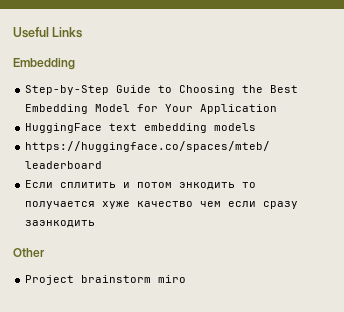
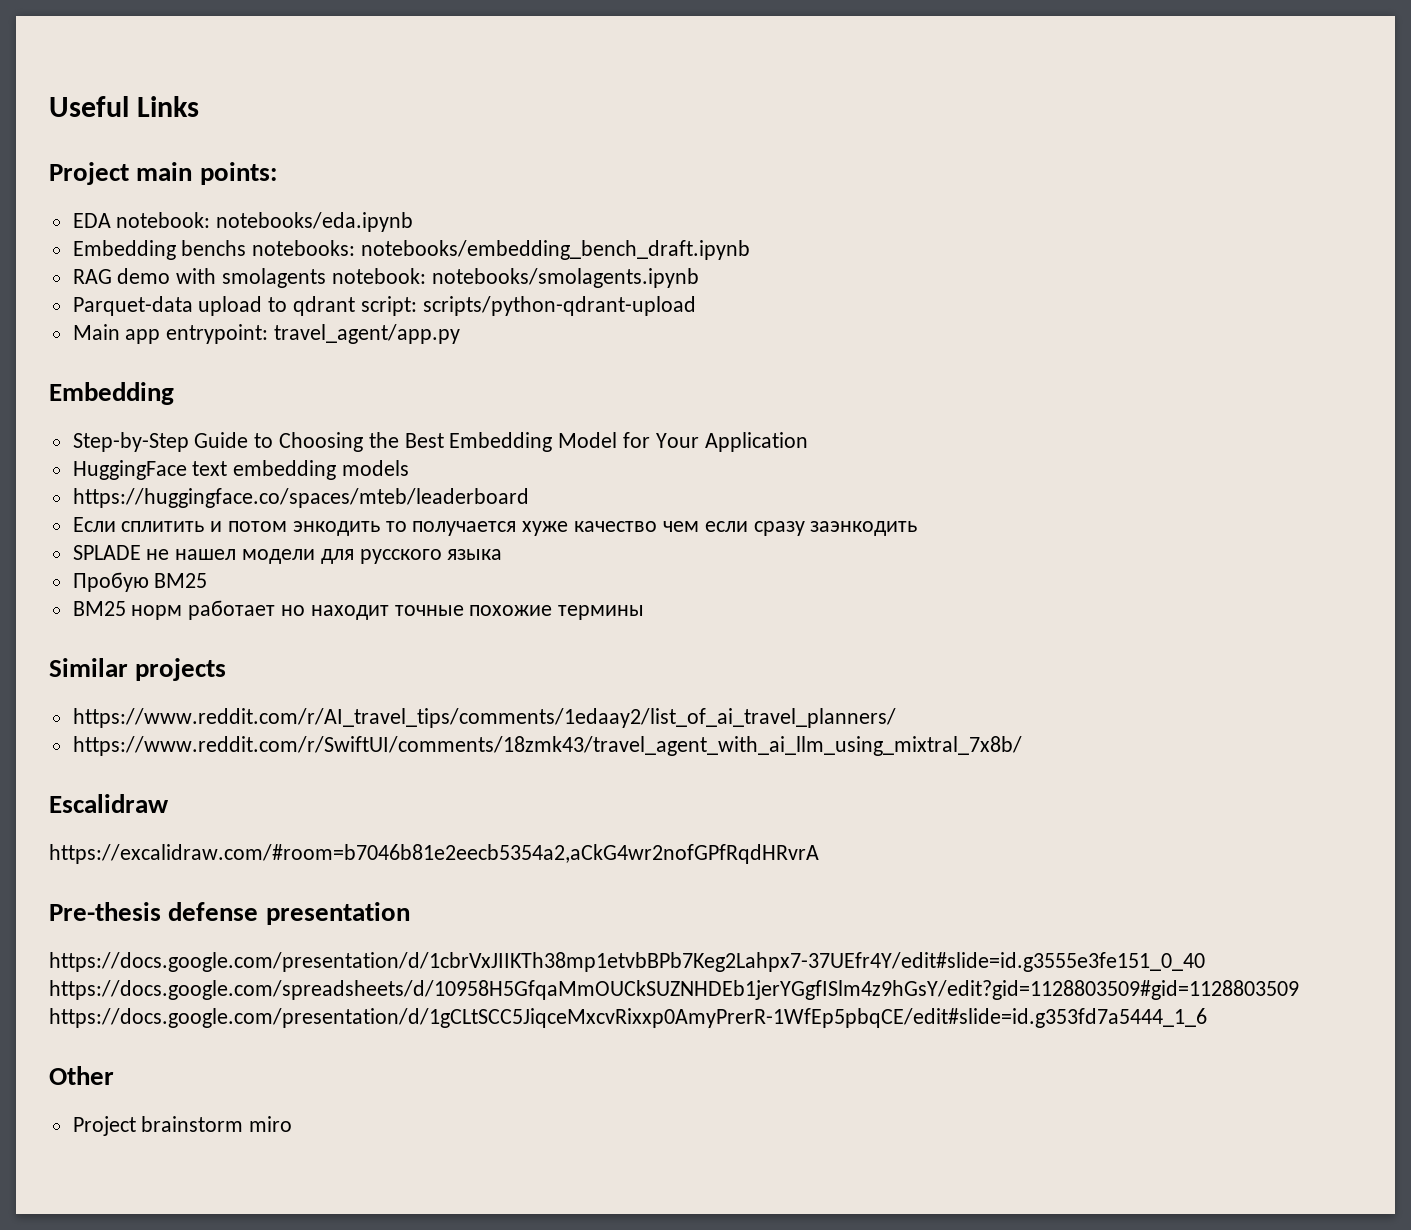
(83, 32) none -> [49,162,277,185] [72,212,414,232] [72,240,751,260] [72,268,699,288] [72,296,696,316] [72,324,461,344] // Project main points: // EDA notebook: notebooks/eda.ipynb // Embedding benchs notebooks: notebooks/embedding_bench_draft.ipynb // RAG demo with smolagents notebook: notebooks/smolagents.ipynb // Parquet-data upload to qdrant script: scripts/python-qdrant-upload // Main app entrypoint: travel_agent/app.py
(96, 224) none -> [72,545,503,564] [72,572,208,592] [72,600,645,620] [49,658,227,681] [72,708,896,728] [72,736,1022,756] [49,794,169,813] [49,844,819,864] [49,902,410,925] [49,952,1205,972] [49,980,1299,1000] [49,1008,1207,1028] // SPLADE не нашел модели для русского языка // Пробую BM25 // BM25 норм работает но находит точные похожие термины // Similar projects // https://www.reddit.com/r/AI_travel_tips/comments/1edaay2/list_of_ai_travel_planners/ // https://www.reddit.com/r/SwiftUI/comments/18zmk43/travel_agent_with_ai_llm_using_mixtral_7x8b/ // Escalidraw // https://excalidraw.com/#room=b7046b81e2eecb5354a2,aCkG4wr2nofGPfRqdHRvrA // Pre-thesis defense presentation // https://docs.google.com/presentation/d/1cbrVxJIIKTh38mp1etvbBPb7Keg2Lahpx7-37UEfr4Y/edit#slide=id.g3555e3fe151_0_40 https://docs.google.com/spreadsheets/d/10958H5GfqaMmOUCkSUZNHDEb1jerYGgfISlm4z9hGsY/edit?gid=1128803509#gid=1128803509 https://docs.google.com/presentation/d/1gCLtSCC5JiqceMxcvRixxp0AmyPrerR-1WfEp5pbqCE/edit#slide=id.g353fd7a5444_1_6

